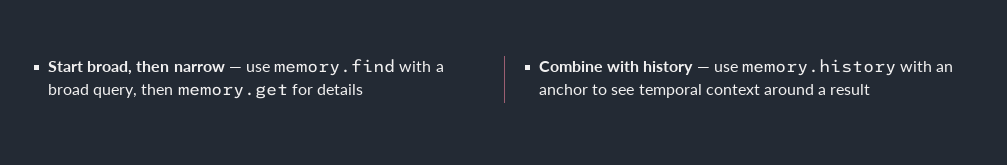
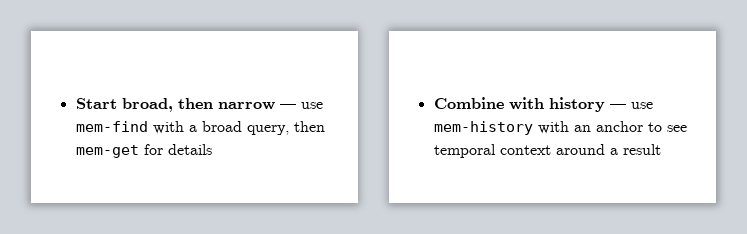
[274,59,396,76] memory.find -> [75,121,148,132] mem-find
[177,84,288,99] memory.get -> [75,145,139,158] mem-get
[741,59,896,76] memory.history -> [433,121,533,135] mem-history

